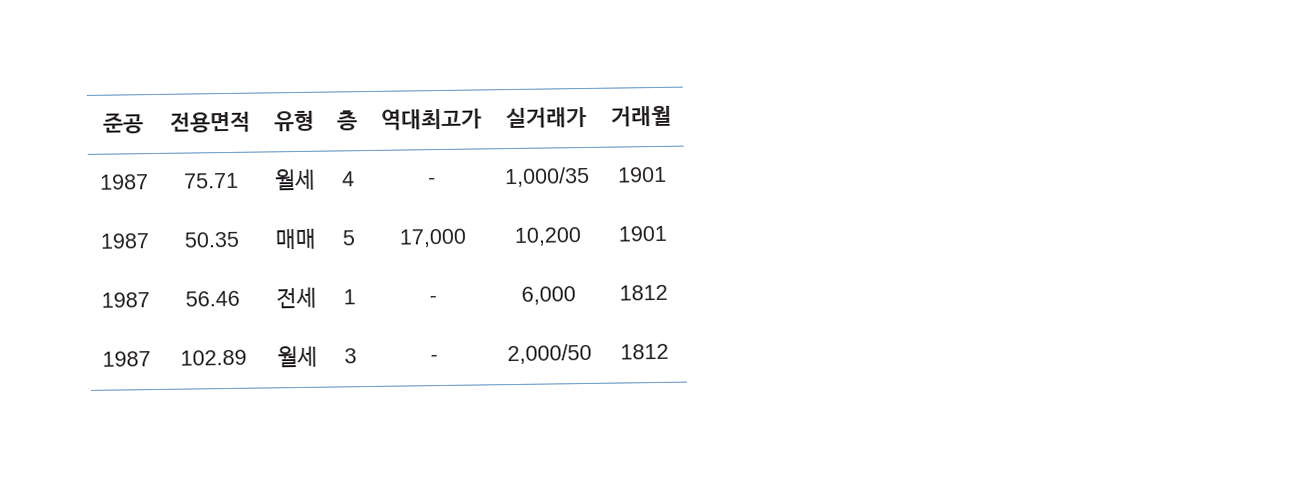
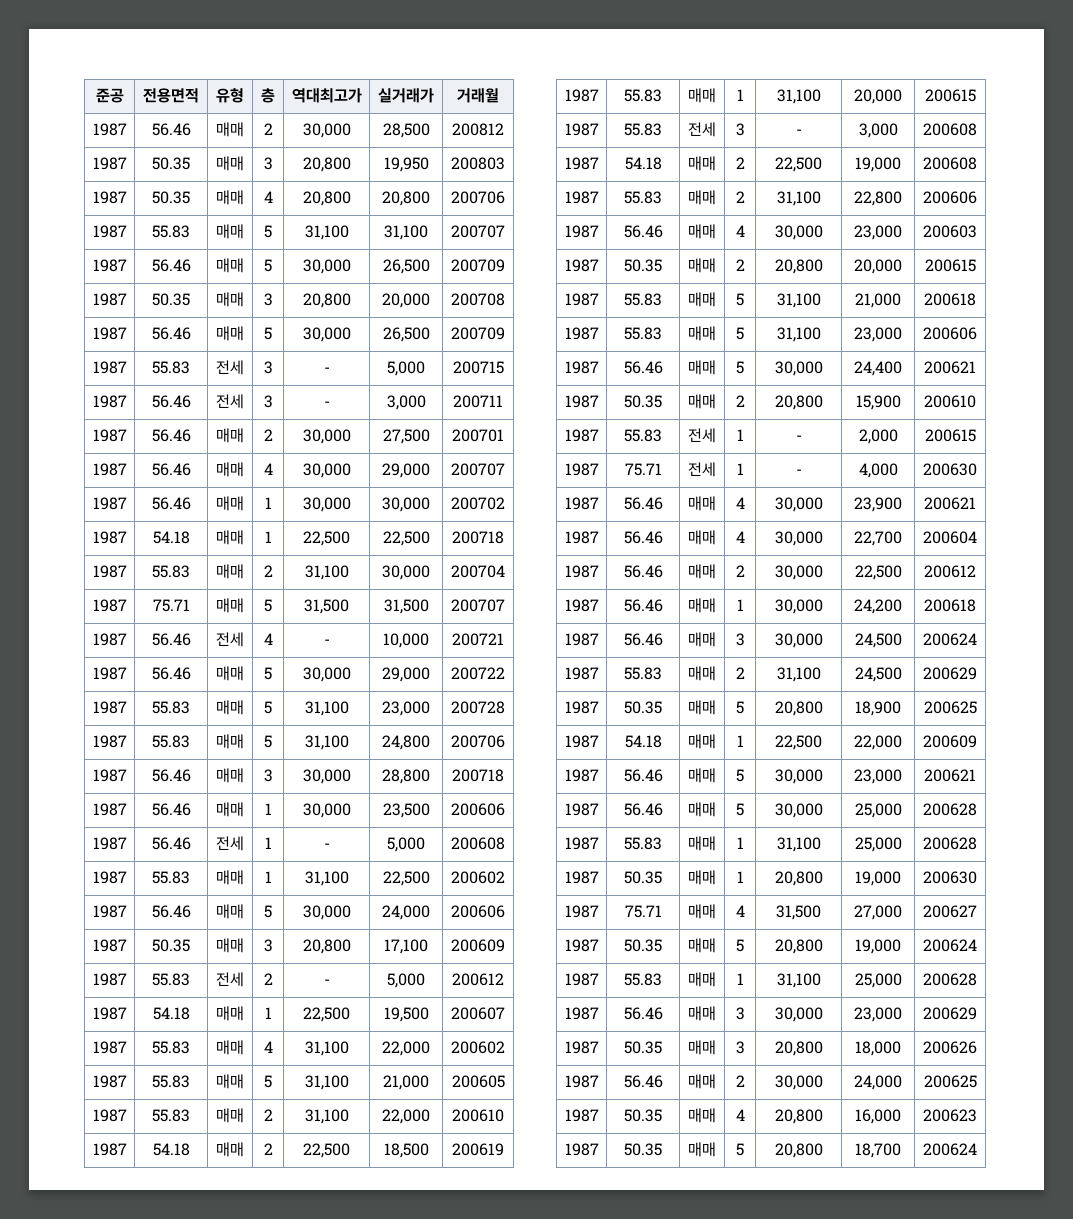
[183,172,239,189] [273,168,316,191] [341,171,355,187] [428,177,436,186] [504,166,590,188] [617,166,667,183] [100,233,150,249] [184,231,240,248] [274,228,317,250] [342,230,355,246] [398,228,467,248] [514,227,582,246] [618,225,667,242] 75.71 | 월세 | 4 | - | 1,000/35 | 1901 // 1987 | 50.35 | 매매 | 5 | 17,000 | 10,200 | 1901 -> [151,123,191,136] [216,122,244,137] [263,123,273,135] [302,123,351,138] [382,123,430,138] [452,123,504,136] [92,157,127,170] [152,157,190,170] [216,156,244,171] [263,157,273,170] [302,157,351,172] [383,157,429,172] [451,157,505,170] [92,191,127,204] [152,191,190,204] [216,190,244,205] [263,191,273,203] [302,191,351,206] [382,191,430,206] [451,191,505,204] [92,225,127,238] [152,225,190,238] [216,224,244,239] [264,225,272,238] [304,225,349,240] [384,225,428,240] [451,225,505,238] [92,259,127,272] [151,259,191,272] [216,258,244,273] [264,259,272,272] [302,259,351,274] [382,259,430,274] [451,259,505,272] [92,293,127,306] [152,293,190,306] [216,292,244,307] [263,293,273,306] [302,293,351,308] [382,293,430,308] [451,293,505,306] [92,327,127,340] [151,327,191,340] [216,326,244,341] [264,327,272,340] [302,327,351,342] [382,327,430,342] [451,327,505,340] [92,361,127,374] [152,361,190,374] [216,360,244,375] [263,361,273,374] [323,367,330,373] [387,361,425,376] [452,361,504,374] [92,395,127,408] [151,395,191,408] [216,394,244,409] [263,395,273,408] [323,401,330,407] [386,395,426,410] [453,395,503,408] [92,429,127,442] [151,429,191,442] [216,428,244,443] [263,429,273,441] [302,429,351,444] [382,429,430,444] [452,429,504,442] [92,463,127,476] [151,463,191,476] [216,462,244,477] [263,463,273,475] [302,463,351,478] [382,463,430,478] [451,463,505,476] [92,497,127,510] [151,497,191,510] [216,496,244,511] [264,497,272,509] [302,497,351,512] [382,497,430,512] [451,497,505,510] [92,531,127,544] [152,531,190,544] [216,530,244,545] [264,531,272,543] [303,531,350,546] [382,531,430,546] [452,531,504,544] [92,565,127,578] [152,565,190,578] [216,564,244,579] [263,565,273,577] [304,565,349,580] [382,565,430,580] [451,565,505,578] [92,599,127,612] [152,599,190,612] [216,598,244,613] [264,599,272,612] [304,599,349,614] [383,599,429,614] [451,599,505,612] [92,633,127,646] [151,633,191,646] [216,632,244,647] [263,633,273,645] [323,639,330,645] [383,633,429,648] [452,633,504,646] [92,667,127,680] [151,667,191,680] [216,666,244,681] [264,667,272,680] [302,667,351,682] [382,667,430,682] [451,667,505,680] [92,701,127,714] [152,701,190,714] [216,700,244,715] [264,701,272,714] [304,701,349,716] [382,701,430,716] [451,701,505,714] [92,735,127,748] [152,735,190,748] [216,734,244,749] [264,735,272,748] [304,735,349,750] [382,735,430,750] [451,735,505,748] [92,769,127,782] [151,769,191,782] [216,768,244,783] [263,769,273,782] [302,769,351,784] [382,769,430,784] [452,769,504,782] [92,803,127,816] [151,803,191,816] [216,802,244,817] [264,803,272,815] [302,803,351,818] [382,803,430,818] [451,803,505,816] 56.46 | 매매 | 2 | 30,000 | 28,500 | 200812 // 1987 | 50.35 | 매매 | 3 | 20,800 | 19,950 | 200803 // 1987 | 50.35 | 매매 | 4 | 20,800 | 20,800 | 200706 // 1987 | 55.83 | 매매 | 5 | 31,100 | 31,100 | 200707 // 1987 | 56.46 | 매매 | 5 | 30,000 | 26,500 | 200709 // 1987 | 50.35 | 매매 | 3 | 20,800 | 20,000 | 200708 // 1987 | 56.46 | 매매 | 5 | 30,000 | 26,500 | 200709 // 1987 | 55.83 | 전세 | 3 | - | 5,000 | 200715 // 1987 | 56.46 | 전세 | 3 | - | 3,000 | 200711 // 1987 | 56.46 | 매매 | 2 | 30,000 | 27,500 | 200701 // 1987 | 56.46 | 매매 | 4 | 30,000 | 29,000 | 200707 // 1987 | 56.46 | 매매 | 1 | 30,000 | 30,000 | 200702 // 1987 | 54.18 | 매매 | 1 | 22,500 | 22,500 | 200718 // 1987 | 55.83 | 매매 | 2 | 31,100 | 30,000 | 200704 // 1987 | 75.71 | 매매 | 5 | 31,500 | 31,500 | 200707 // 1987 | 56.46 | 전세 | 4 | - | 10,000 | 200721 // 1987 | 56.46 | 매매 | 5 | 30,000 | 29,000 | 200722 // 1987 | 55.83 | 매매 | 5 | 31,100 | 23,000 | 200728 // 1987 | 55.83 | 매매 | 5 | 31,100 | 24,800 | 200706 // 1987 | 56.46 | 매매 | 3 | 30,000 | 28,800 | 200718 // 1987 | 56.46 | 매매 | 1 | 30,000 | 23,500 | 200606
[521,286,576,305] [619,284,668,301] [102,351,151,367] [180,349,247,366] [276,345,318,368] [344,348,357,364] [430,354,438,363] [507,343,592,365] [620,343,669,360] 6,000 | 1812 // 1987 | 102.89 | 월세 | 3 | - | 2,000/50 | 1812 -> [387,837,425,852] [451,837,505,850] [92,871,127,884] [152,871,190,884] [216,870,244,885] [264,871,272,883] [304,871,349,886] [382,871,430,886] [451,871,505,884] [92,905,127,918] [151,905,191,918] [216,904,244,919] [264,905,272,918] [302,905,351,920] [382,905,430,920] [451,905,505,918] [92,939,127,952] [152,939,190,952] [216,938,244,953] [263,939,273,952] [302,939,351,954] [384,939,428,954] [451,939,505,952] [92,973,127,986] [152,973,190,986] [216,972,244,987] [263,973,273,985] [323,979,330,985] [387,973,425,988] [452,973,504,986] [92,1007,127,1020] [152,1007,190,1020] [216,1006,244,1021] [264,1007,272,1019] [303,1007,350,1022] [383,1007,429,1022] [451,1007,505,1020] [92,1041,127,1054] [152,1041,190,1054] [216,1040,244,1055] [263,1041,273,1053] [304,1041,349,1056] [382,1041,430,1056] [451,1041,505,1054] [92,1075,127,1088] [152,1075,190,1088] [216,1074,244,1089] [264,1075,272,1088] [304,1075,349,1090] [383,1075,429,1090] [451,1075,505,1088] [92,1109,127,1122] [152,1109,190,1122] [216,1108,244,1123] [263,1109,273,1121] [304,1109,349,1124] [382,1109,430,1124] [452,1109,504,1122] [92,1143,127,1156] [152,1143,190,1156] [216,1142,244,1157] [263,1143,273,1155] [303,1143,350,1158] [383,1143,429,1158] [452,1143,504,1156] [564,89,599,102] [624,89,662,102] [688,88,716,103] [736,89,744,101] [776,89,821,104] [854,89,902,104] [924,89,976,102] [564,123,599,136] [624,123,662,136] [688,122,716,137] [735,123,745,136] [795,129,802,135] [858,123,898,138] [923,123,977,136] [564,157,599,170] [624,157,662,170] [688,156,716,171] [735,157,745,169] [775,157,822,172] [855,157,901,172] [923,157,977,170] [564,191,599,204] [624,191,662,204] [688,190,716,205] [735,191,745,203] [776,191,821,206] [854,191,902,206] [923,191,977,204] [564,225,599,238] [623,225,663,238] [688,224,716,239] [735,225,745,237] [774,225,823,240] [854,225,902,240] [923,225,977,238] [564,259,599,272] [624,259,662,272] [688,258,716,273] [735,259,745,271] [774,259,823,274] [854,259,902,274] [924,259,976,272] [564,293,599,306] [624,293,662,306] [688,292,716,307] [736,293,744,306] [776,293,821,308] [855,293,901,308] [924,293,976,306] [564,327,599,340] [624,327,662,340] [688,326,716,341] [736,327,744,340] [776,327,821,342] [854,327,902,342] [923,327,977,340] [564,361,599,374] [623,361,663,374] [688,360,716,375] [736,361,744,374] [774,361,823,376] [854,361,902,376] [924,361,976,374] [564,395,599,408] [624,395,662,408] [688,394,716,409] [735,395,745,407] [774,395,823,410] [855,395,901,410] [924,395,976,408] [564,429,599,442] [624,429,662,442] [688,428,716,443] [736,429,744,441] [795,435,802,441] [858,429,898,444] [924,429,976,442] [564,463,599,476] [624,463,662,476] [688,462,716,477] [736,463,744,475] [795,469,802,475] [858,463,898,478] [923,463,977,476] [564,497,599,510] [623,497,663,510] [688,496,716,511] [735,497,745,509] [774,497,823,512] [854,497,902,512] [924,497,976,510] [564,531,599,544] [623,531,663,544] [688,530,716,545] [735,531,745,543] [774,531,823,546] [854,531,902,546] [923,531,977,544] [564,565,599,578] [623,565,663,578] [688,564,716,579] [735,565,745,577] [774,565,823,580] [854,565,902,580] [924,565,976,578] [564,599,599,612] [623,599,663,612] [688,598,716,613] [736,599,744,611] [774,599,823,614] [854,599,902,614] [924,599,976,612] [564,633,599,646] [623,633,663,646] [688,632,716,647] [735,633,745,646] [774,633,823,648] [854,633,902,648] [923,633,977,646] [564,667,599,680] [624,667,662,680] [688,666,716,681] [735,667,745,679] [776,667,821,682] [854,667,902,682] [923,667,977,680] [564,701,599,714] [624,701,662,714] [688,700,716,715] [736,701,744,714] [774,701,823,716] [855,701,901,716] [923,701,977,714] [564,735,599,748] [624,735,662,748] [688,734,716,749] [736,735,744,747] [775,735,822,750] [854,735,902,750] [923,735,977,748] [564,769,599,782] [623,769,663,782] [688,768,716,783] [736,769,744,782] [774,769,823,784] [854,769,902,784] [924,769,976,782] [564,803,599,816] [623,803,663,816] [688,802,716,817] [736,803,744,816] [774,803,823,818] [854,803,902,818] [923,803,977,816] [564,837,599,850] [624,837,662,850] [688,836,716,851] [736,837,744,849] [776,837,821,852] [854,837,902,852] [923,837,977,850] [564,871,599,884] [624,871,662,884] [688,870,716,885] [736,871,744,883] [774,871,823,886] [855,871,901,886] [923,871,977,884] [564,905,599,918] [624,905,662,918] [688,904,716,919] [735,905,745,917] [776,905,821,920] [854,905,902,920] [923,905,977,918] [564,939,599,952] [624,939,662,952] [688,938,716,953] [736,939,744,952] [774,939,823,954] [855,939,901,954] [923,939,977,952] [564,973,599,986] [624,973,662,986] [688,972,716,987] [736,973,744,985] [776,973,821,988] [854,973,902,988] [923,973,977,986] [564,1007,599,1020] [623,1007,663,1020] [688,1006,716,1021] [735,1007,745,1020] [774,1007,823,1022] [854,1007,902,1022] [923,1007,977,1020] [564,1041,599,1054] [624,1041,662,1054] [688,1040,716,1055] [735,1041,745,1054] [774,1041,823,1056] [855,1041,901,1056] [923,1041,977,1054] [564,1075,599,1088] [623,1075,663,1088] [688,1074,716,1089] [735,1075,745,1087] [774,1075,823,1090] [854,1075,902,1090] [923,1075,977,1088] [564,1109,599,1122] [624,1109,662,1122] [688,1108,716,1123] [735,1109,745,1121] [774,1109,823,1124] [855,1109,901,1124] [923,1109,977,1122] [564,1143,599,1156] [624,1143,662,1156] [688,1142,716,1157] [736,1143,744,1156] [774,1143,823,1158] [855,1143,901,1158] [923,1143,977,1156] 5,000 | 200608 // 1987 | 55.83 | 매매 | 1 | 31,100 | 22,500 | 200602 // 1987 | 56.46 | 매매 | 5 | 30,000 | 24,000 | 200606 // 1987 | 50.35 | 매매 | 3 | 20,800 | 17,100 | 200609 // 1987 | 55.83 | 전세 | 2 | - | 5,000 | 200612 // 1987 | 54.18 | 매매 | 1 | 22,500 | 19,500 | 200607 // 1987 | 55.83 | 매매 | 4 | 31,100 | 22,000 | 200602 // 1987 | 55.83 | 매매 | 5 | 31,100 | 21,000 | 200605 // 1987 | 55.83 | 매매 | 2 | 31,100 | 22,000 | 200610 // 1987 | 54.18 | 매매 | 2 | 22,500 | 18,500 | 200619 // 1987 | 55.83 | 매매 | 1 | 31,100 | 20,000 | 200615 // 1987 | 55.83 | 전세 | 3 | - | 3,000 | 200608 // 1987 | 54.18 | 매매 | 2 | 22,500 | 19,000 | 200608 // 1987 | 55.83 | 매매 | 2 | 31,100 | 22,800 | 200606 // 1987 | 56.46 | 매매 | 4 | 30,000 | 23,000 | 200603 // 1987 | 50.35 | 매매 | 2 | 20,800 | 20,000 | 200615 // 1987 | 55.83 | 매매 | 5 | 31,100 | 21,000 | 200618 // 1987 | 55.83 | 매매 | 5 | 31,100 | 23,000 | 200606 // 1987 | 56.46 | 매매 | 5 | 30,000 | 24,400 | 200621 // 1987 | 50.35 | 매매 | 2 | 20,800 | 15,900 | 200610 // 1987 | 55.83 | 전세 | 1 | - | 2,000 | 200615 // 1987 | 75.71 | 전세 | 1 | - | 4,000 | 200630 // 1987 | 56.46 | 매매 | 4 | 30,000 | 23,900 | 200621 // 1987 | 56.46 | 매매 | 4 | 30,000 | 22,700 | 200604 // 1987 | 56.46 | 매매 | 2 | 30,000 | 22,500 | 200612 // 1987 | 56.46 | 매매 | 1 | 30,000 | 24,200 | 200618 // 1987 | 56.46 | 매매 | 3 | 30,000 | 24,500 | 200624 // 1987 | 55.83 | 매매 | 2 | 31,100 | 24,500 | 200629 // 1987 | 50.35 | 매매 | 5 | 20,800 | 18,900 | 200625 // 1987 | 54.18 | 매매 | 1 | 22,500 | 22,000 | 200609 // 1987 | 56.46 | 매매 | 5 | 30,000 | 23,000 | 200621 // 1987 | 56.46 | 매매 | 5 | 30,000 | 25,000 | 200628 // 1987 | 55.83 | 매매 | 1 | 31,100 | 25,000 | 200628 // 1987 | 50.35 | 매매 | 1 | 20,800 | 19,000 | 200630 // 1987 | 75.71 | 매매 | 4 | 31,500 | 27,000 | 200627 // 1987 | 50.35 | 매매 | 5 | 20,800 | 19,000 | 200624 // 1987 | 55.83 | 매매 | 1 | 31,100 | 25,000 | 200628 // 1987 | 56.46 | 매매 | 3 | 30,000 | 23,000 | 200629 // 1987 | 50.35 | 매매 | 3 | 20,800 | 18,000 | 200626 // 1987 | 56.46 | 매매 | 2 | 30,000 | 24,000 | 200625 // 1987 | 50.35 | 매매 | 4 | 20,800 | 16,000 | 200623 // 1987 | 50.35 | 매매 | 5 | 20,800 | 18,700 | 200624

